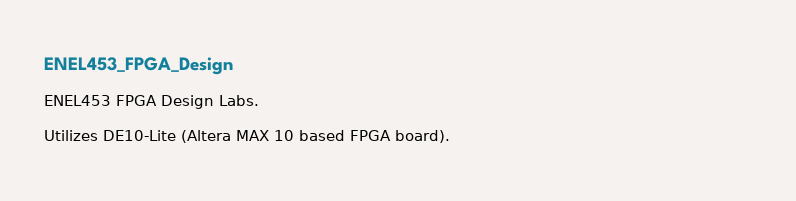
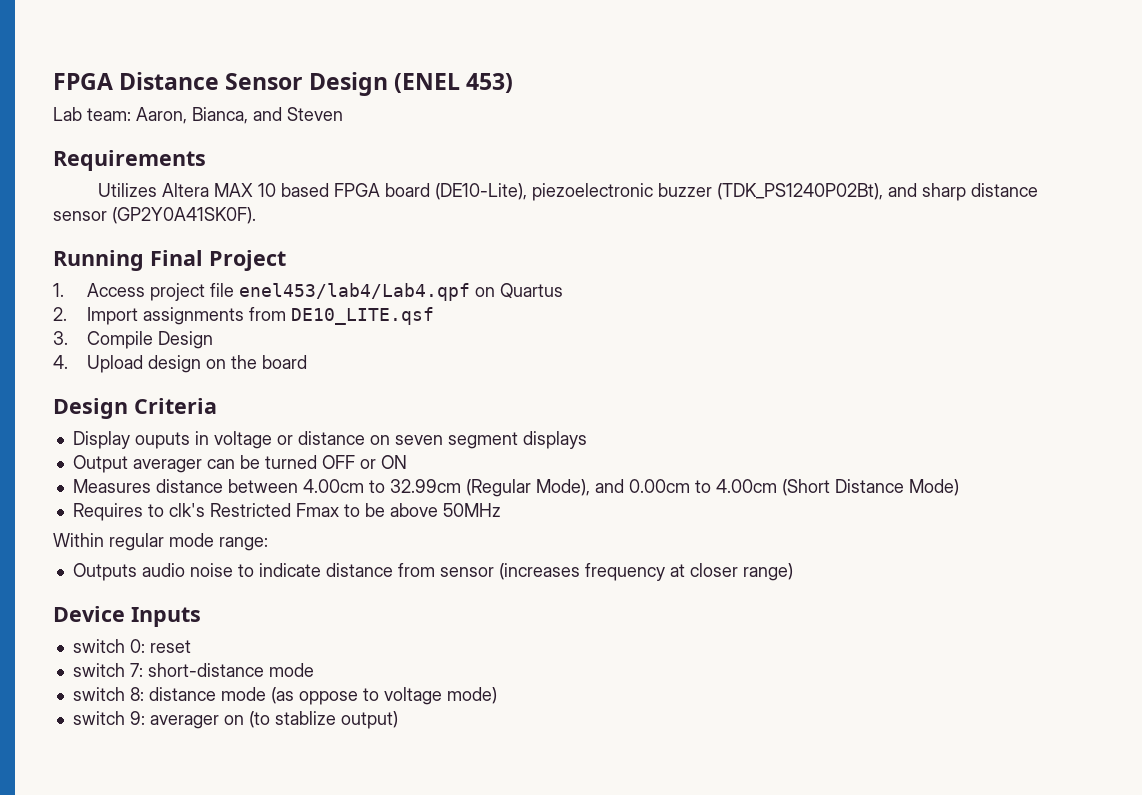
[44,57,233,75] [44,95,259,109] ENEL453_FPGA_Design // ENEL453 FPGA Design Labs. -> [53,72,514,96] [53,107,343,124] [53,150,206,171] FPGA Distance Sensor Design (ENEL 453) // Lab team: Aaron, Bianca, and Steven // Requirements
[103,130,231,143] DE10-Lite (Altera -> [161,183,209,197] Altera
[395,130,450,143] board). -> [384,183,1038,201] [53,207,256,224] [53,250,286,271] [53,283,564,301] [53,307,435,325] [53,331,214,349] [53,355,308,373] [53,398,217,419] [72,431,587,449] [72,455,407,473] [72,479,959,497] [72,503,501,521] [53,533,268,551] [72,563,793,581] [53,606,201,627] [72,639,191,653] [72,663,314,677] [72,687,497,705] [72,711,398,729] board (DE10-Lite), piezoelectronic buzzer (TDK_PS1240P02Bt), and sharp distance sensor (GP2Y0A41SK0F). // Running Final Project // 1. Access project file enel453/lab4/Lab4.qpf on Quartus // 2. Import assignments from DE10_LITE.qsf // 3. Compile Design // 4. Upload design on the board // Design Criteria // Display ouputs in voltage or distance on seven segment displays // Output averager can be turned OFF or ON // Measures distance between 4.00cm to 32.99cm (Regular Mode), and 0.00cm to 4.00cm (Short Distance Mode) // Requires to clk's Restricted Fmax to be above 50MHz // Within regular mode range: // Outputs audio noise to indicate distance from sensor (increases frequency at closer range) // Device Inputs // switch 0: reset // switch 7: short-distance mode // switch 8: distance mode (as oppose to voltage mode) // switch 9: averager on (to stablize output)

